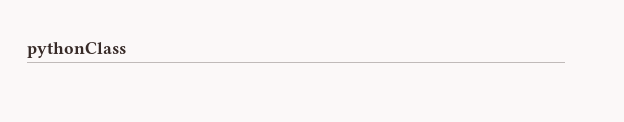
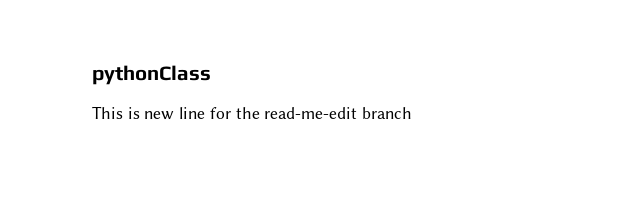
(126, 50) none -> [92,106,413,120] // This is new line for the read-me-edit branch

